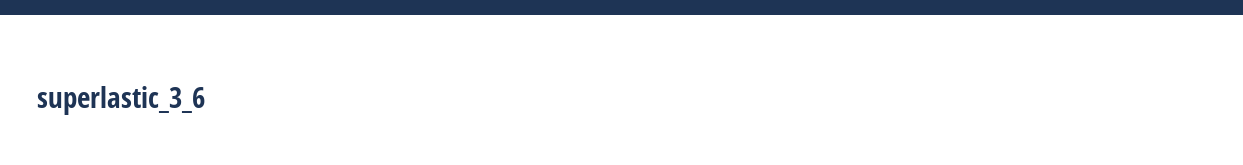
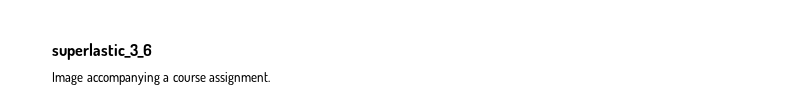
(205, 100) none -> [52,72,271,85] // Image accompanying a course assignment.

